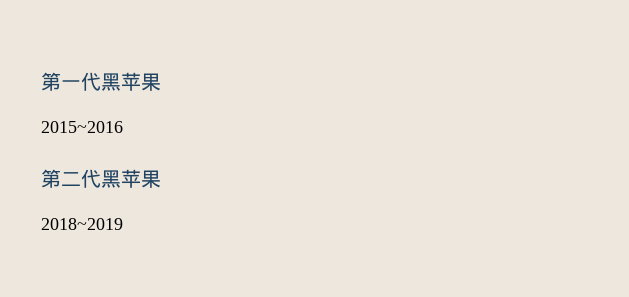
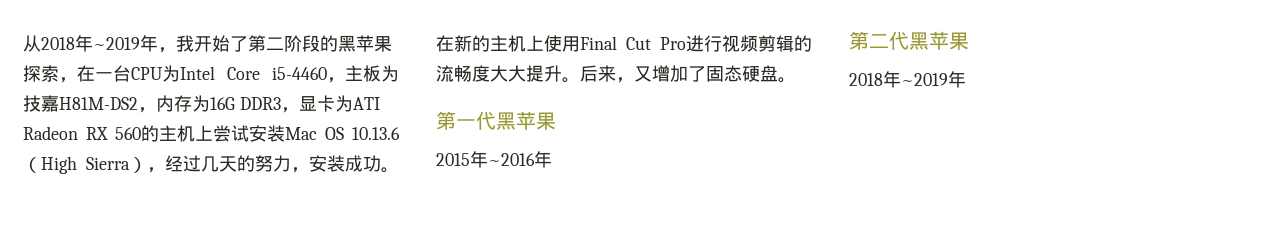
(41, 81) none -> [23,35,392,53] [23,65,399,83] [23,95,380,113] [23,125,400,142] [23,155,399,174] [436,35,812,52] [436,65,796,83] 从2018年~2019年，我开始了第二阶段的黑苹果探索，在一台CPU为Intel Core i5-4460，主板为技嘉H81M-DS2，内存为16G DDR3，显卡为ATI Radeon RX 560的主机上尝试安装Mac OS 10.13.6（High Sierra），经过几天的努力，安装成功。在新的主机上使用Final Cut Pro进行视频剪辑的流畅度大大提升。后来，又增加了固态硬盘。 //
[41,121,123,133] 2015~2016 -> [436,151,552,168] 2015年~2016年
[41,218,123,230] 2018~2019 -> [849,71,966,88] 2018年~2019年

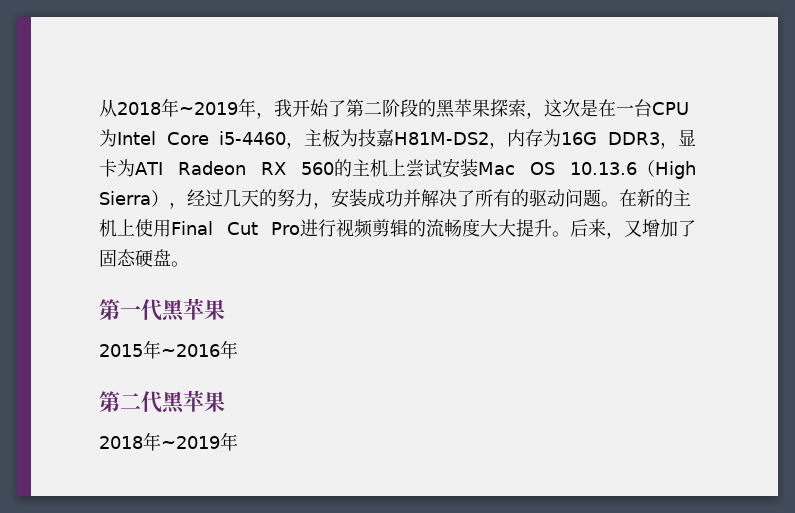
(77, 80) none -> [544,99,598,117] 这次是
(381, 163) none -> [403,189,601,207] 并解决了所有的驱动问题

